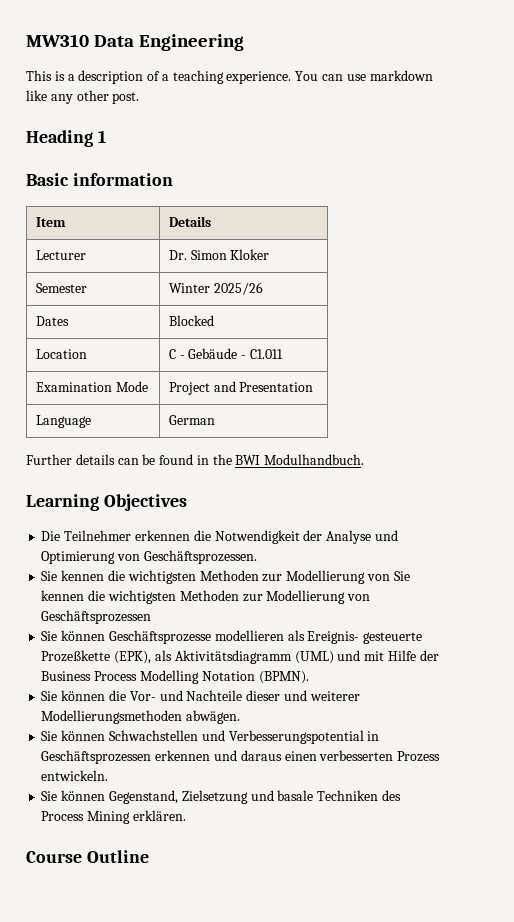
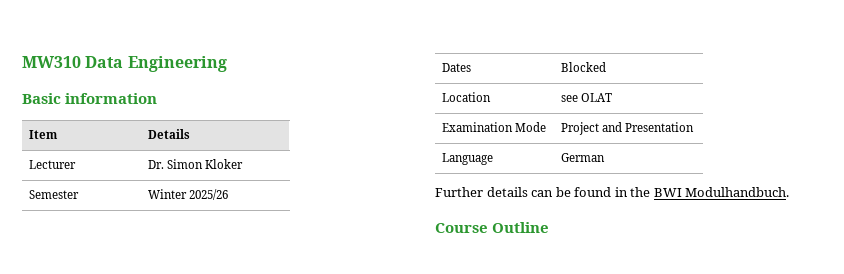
[26,70,433,84] [26,90,140,104] [26,130,106,147] // This is a description of a teaching experience. You can use markdown like any other post. // Heading 1 -> (227, 64) none
[168,348,283,359] C - Gebäude - C1.011 -> [560,93,612,102] see OLAT
[26,494,187,511] [41,530,398,544] [41,550,257,564] [41,570,410,584] [41,590,371,604] [41,610,152,624] [41,630,423,644] [41,650,439,664] [41,670,309,684] [41,690,360,701] [41,710,241,724] [41,730,380,744] [41,750,441,764] [41,770,109,781] [41,790,401,804] [41,810,186,824] // Learning Objectives // Die Teilnehmer erkennen die Notwendigkeit der Analyse und Optimierung von Geschäftsprozessen. // Sie kennen die wichtigsten Methoden zur Modellierung von Sie kennen die wichtigsten Methoden zur Modellierung von Geschäftsprozessen // Sie können Geschäftsprozesse modellieren als Ereignis- gesteuerte Prozeßkette (EPK), als Aktivitätsdiagramm (UML) und mit Hilfe der Business Process Modelling Notation (BPMN). // Sie können die Vor- und Nachteile dieser und weiterer Modellierungsmethoden abwägen. // Sie können Schwachstellen und Verbesserungspotential in Geschäftsprozessen erkennen und daraus einen verbesserten Prozess entwickeln. // Sie können Gegenstand, Zielsetzung und basale Techniken des Process Mining erklären. -> (790, 192) none

